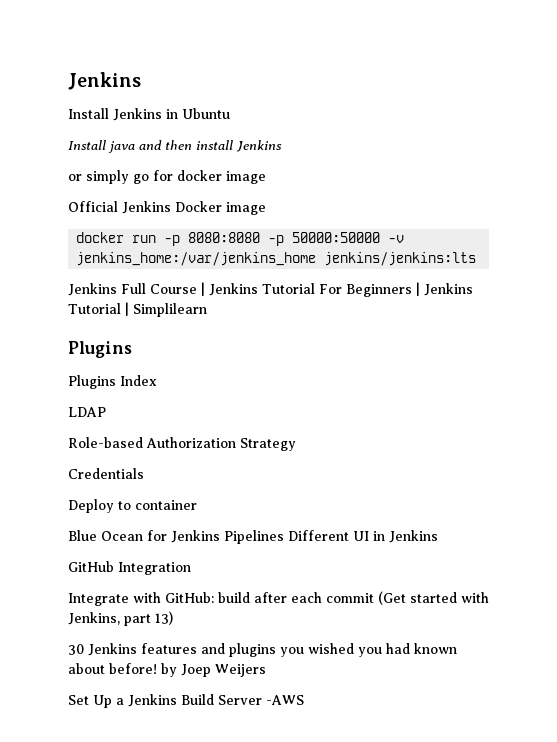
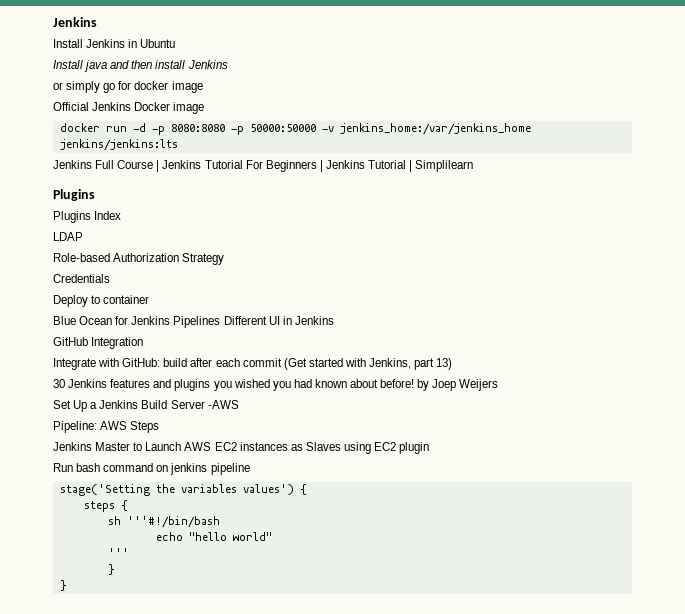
(157, 239) none -> [132,123,146,132] -d
(304, 700) none -> [53,421,160,433] [53,442,430,454] [53,463,250,475] [59,484,307,496] [83,500,128,512] [107,516,220,528] [155,532,272,541] [107,548,129,557] [107,564,115,575] [59,580,67,591] // Pipeline: AWS Steps // Jenkins Master to Launch AWS EC2 instances as Slaves using EC2 plugin // Run bash command on jenkins pipeline // stage('Setting the variables values') { // steps { // sh '''#!/bin/bash // echo "hello world" // ''' // } // }

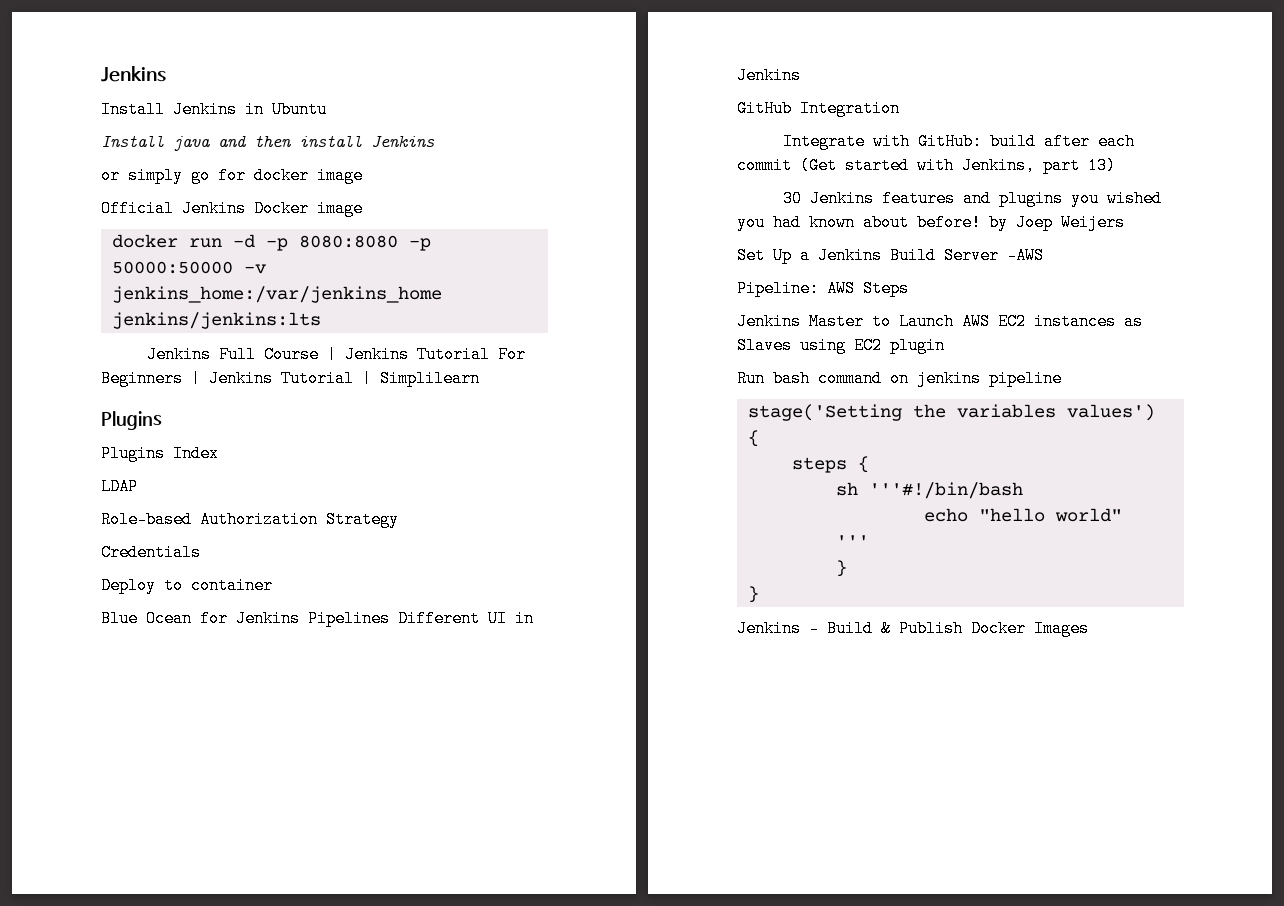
(67, 585) none -> [737,620,1089,637] // Jenkins - Build & Publish Docker Images

